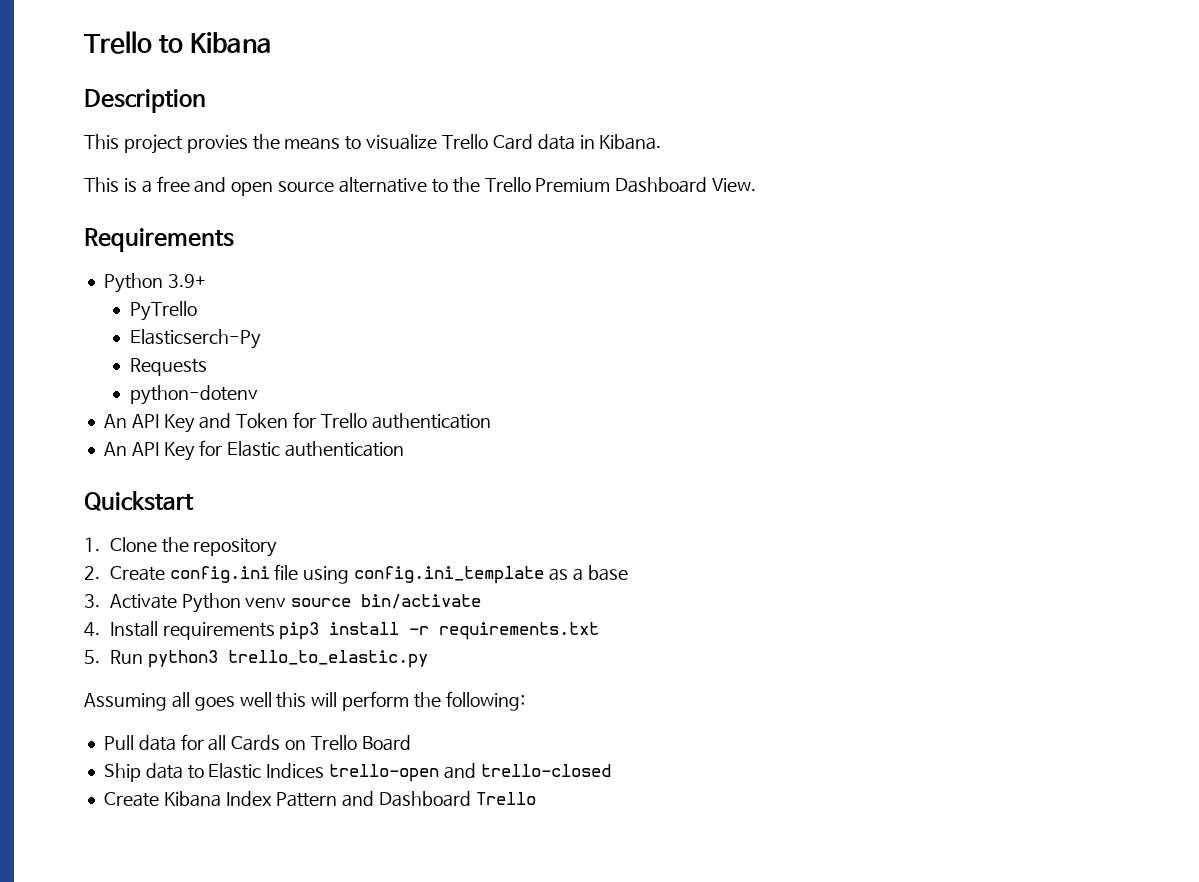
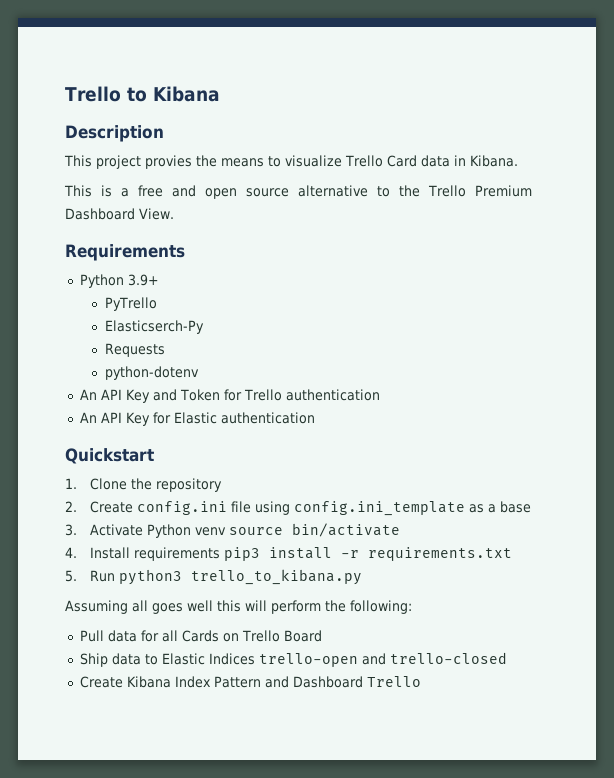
[227,650,428,668] trello_to_elastic.py -> [190,569,362,585] trello_to_kibana.py

